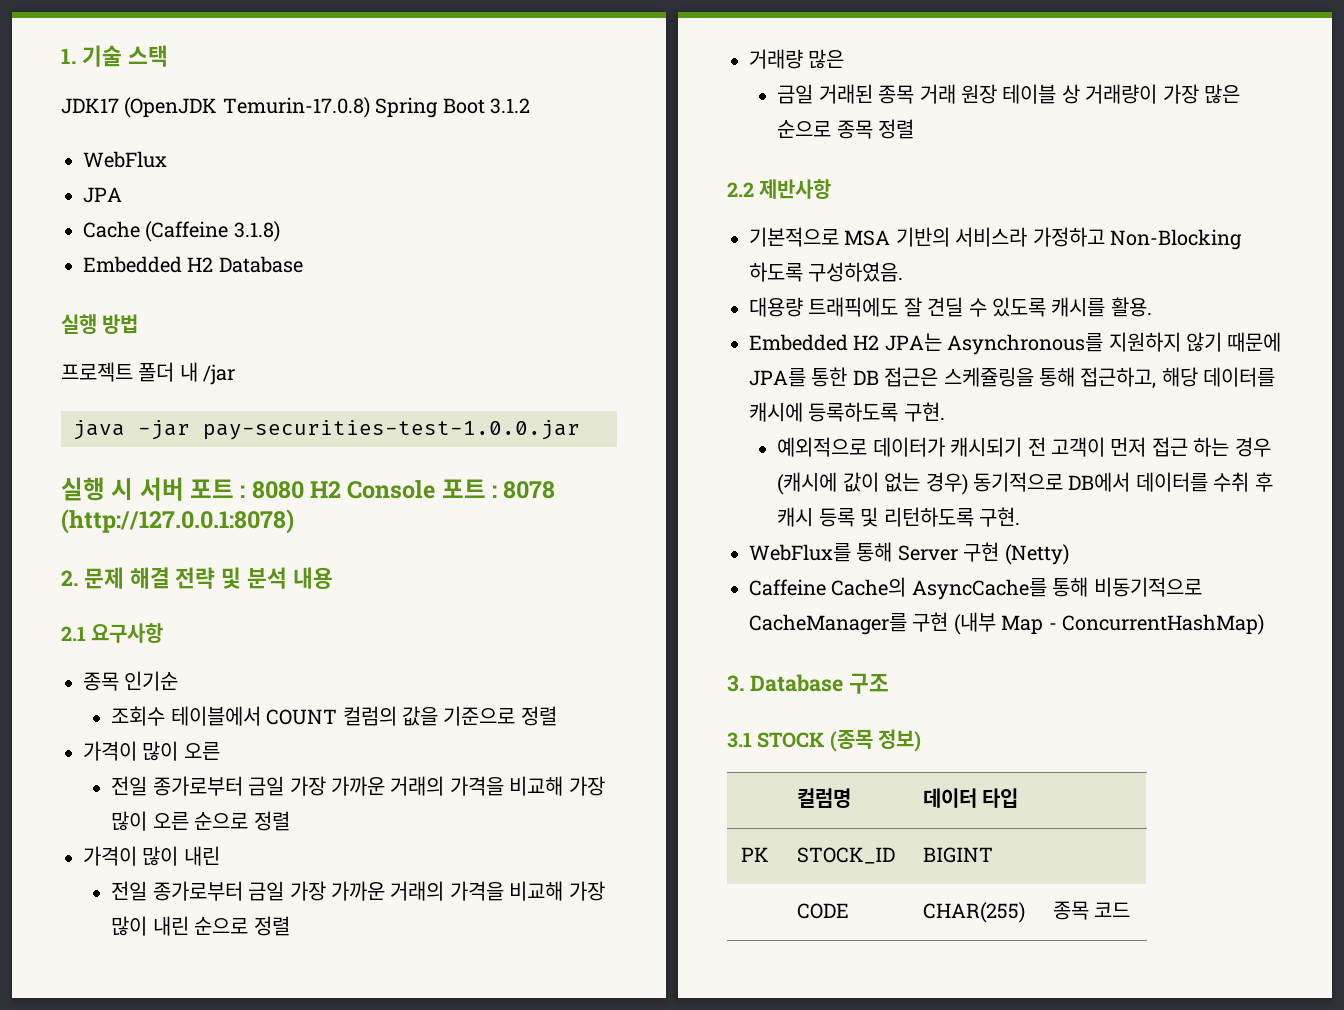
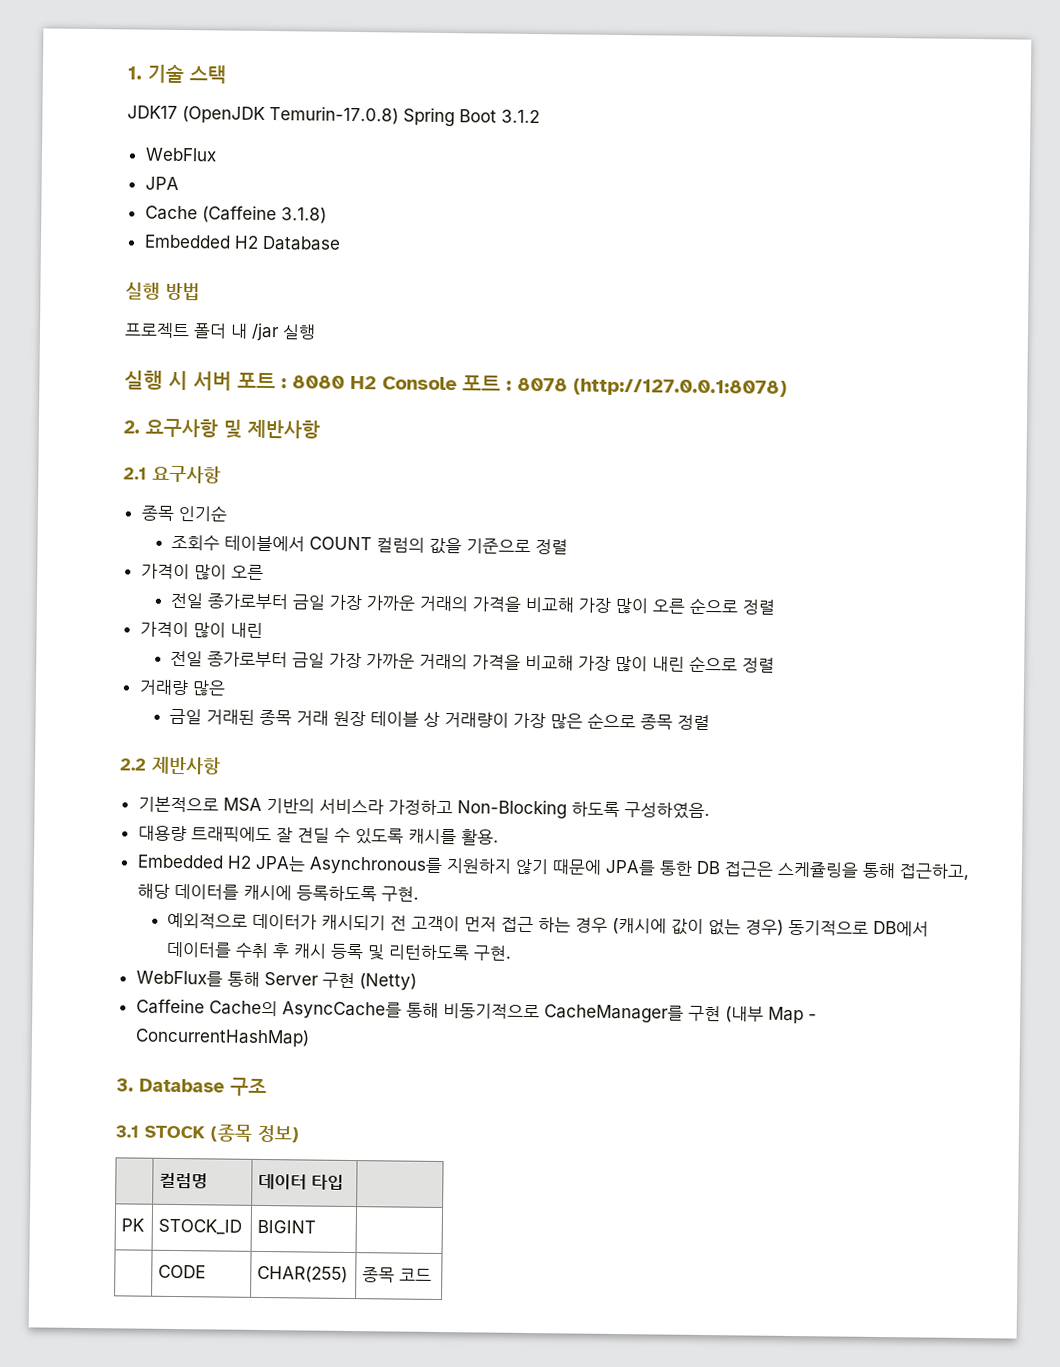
[73,420,580,440] // java -jar pay-securities-test-1.0.0.jar -> [282,324,316,340] 실행
[83,567,333,589] 문제 해결 전략 및 분석 내용 -> [145,418,320,439] 요구사항 및 제반사항

